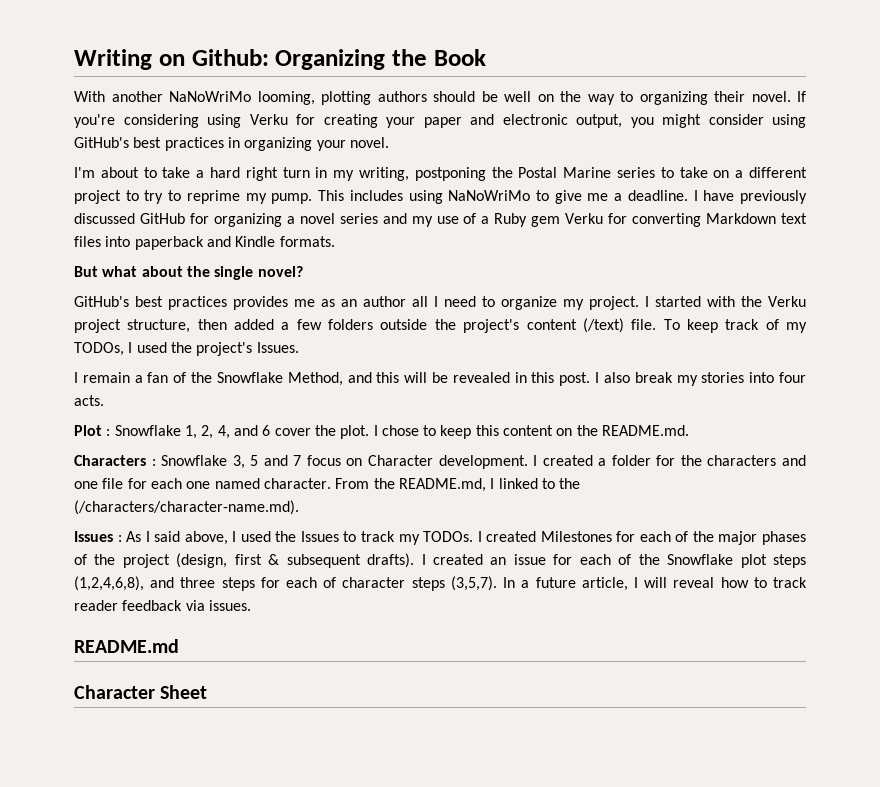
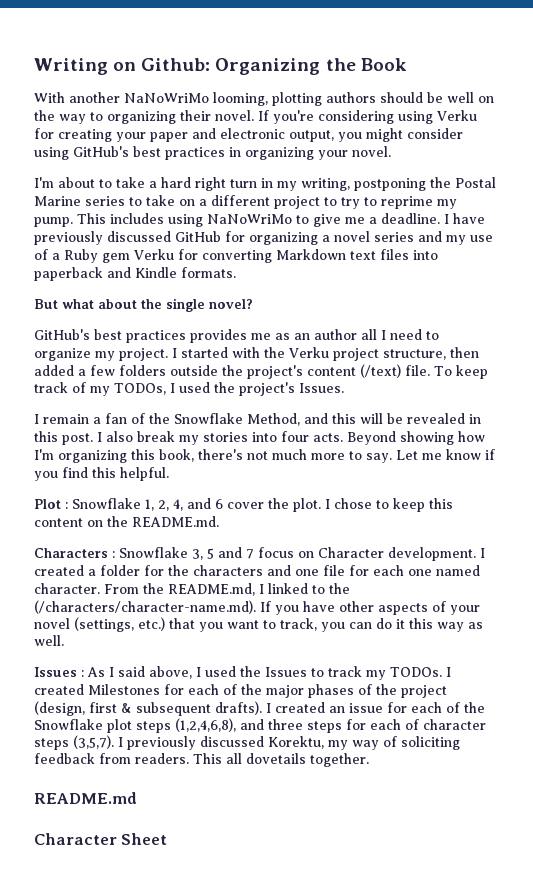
(104, 400) none -> [347,431,485,445] [34,449,495,463] [34,467,169,481] Beyond showing how I'm organizing this book, there's not much more to say. Let me know if you find this helpful.
(299, 507) none -> [260,601,480,615] [34,617,483,632] [34,635,64,646] If you have other aspects of your novel (settings, etc.) that you want to track, you can do it this way as well.
[503,577,808,591] [74,600,251,611] In a future article, I will reveal how to track reader feedback via issues. -> [118,736,460,750] [34,753,369,767] I previously discussed Korektu, my way of soliciting feedback from readers. This all dovetails together.

